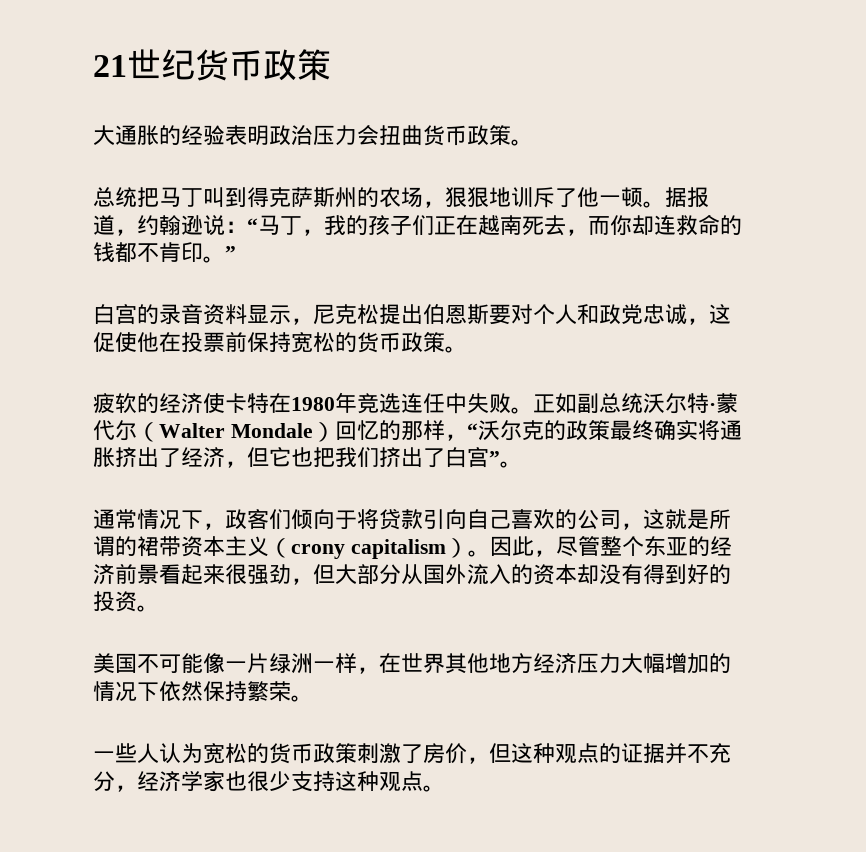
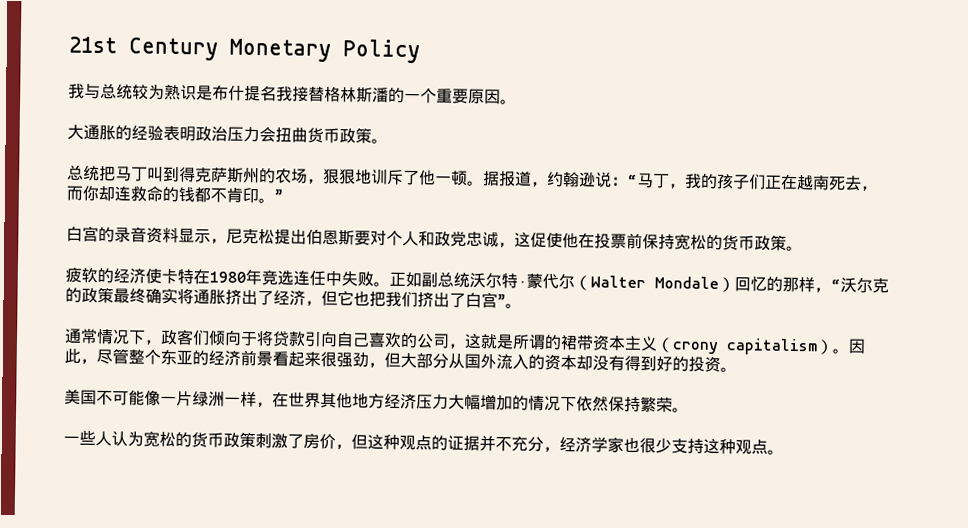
[93,49,331,81] 21世纪货币政策 -> [68,36,420,64] [68,83,517,105] 21st Century Monetary Policy // 我与总统较为熟识是布什提名我接替格林斯潘的一个重要原因。

